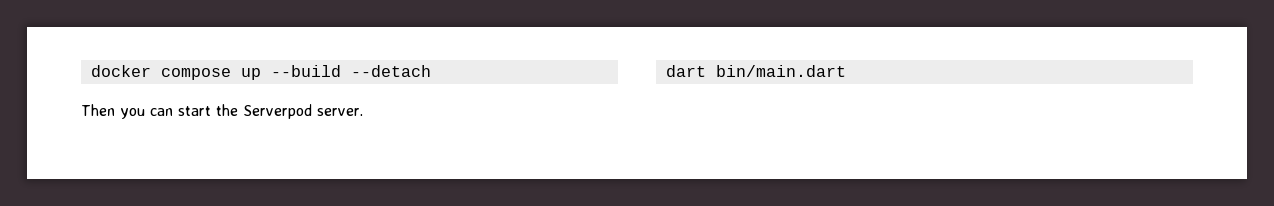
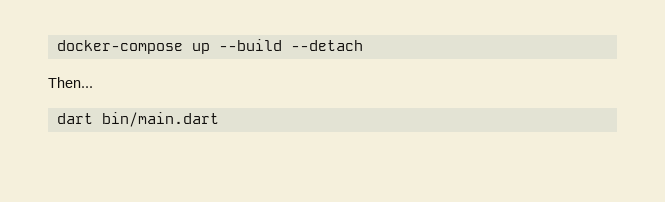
[90,65,231,80] docker compose -> [56,40,183,54] docker-compose
[81,104,363,119] Then you can start the Serverpod server. -> [48,77,93,88] Then...

